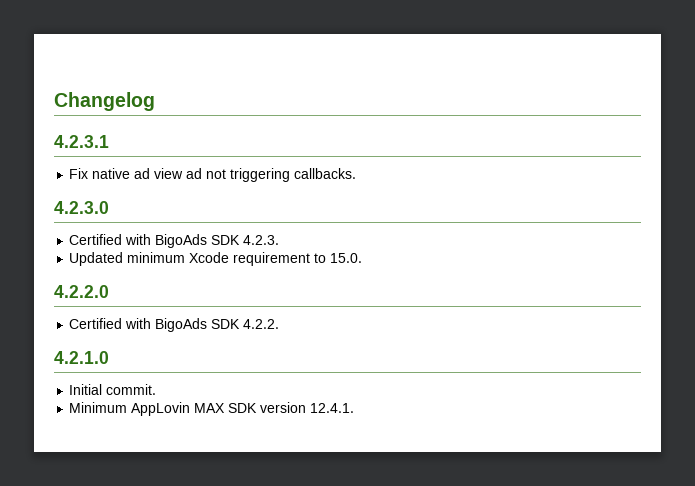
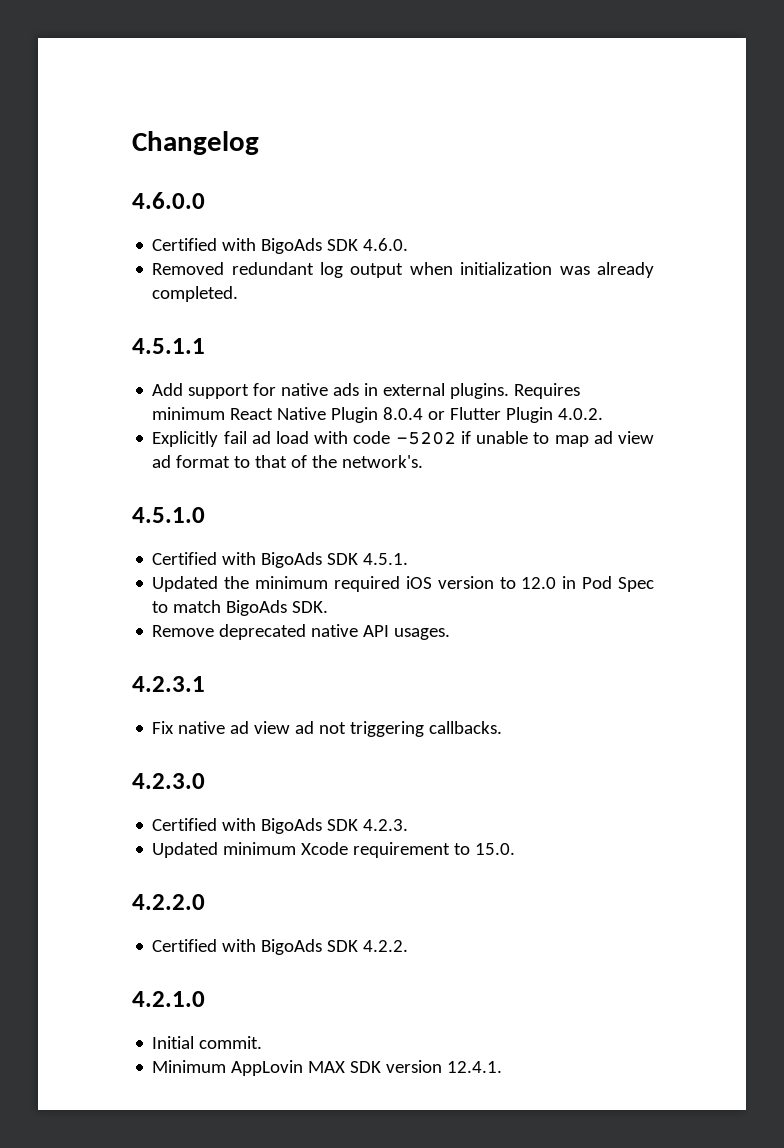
(155, 101) none -> [132,192,205,209] [152,238,409,254] [152,262,654,278] [152,286,239,302] [132,338,205,354] [152,383,581,399] [152,407,604,423] [152,431,654,447] [152,455,424,468] [132,507,205,523] [152,552,409,568] [152,576,654,592] [152,600,329,616] [152,624,451,640] // 4.6.0.0 // Certified with BigoAds SDK 4.6.0. // Removed redundant log output when initialization was already completed. // 4.5.1.1 // Add support for native ads in external plugins. Requires minimum React Native Plugin 8.0.4 or Flutter Plugin 4.0.2. // Explicitly fail ad load with code -5202 if unable to map ad view ad format to that of the network's. // 4.5.1.0 // Certified with BigoAds SDK 4.5.1. // Updated the minimum required iOS version to 12.0 in Pod Spec to match BigoAds SDK. // Remove deprecated native API usages.

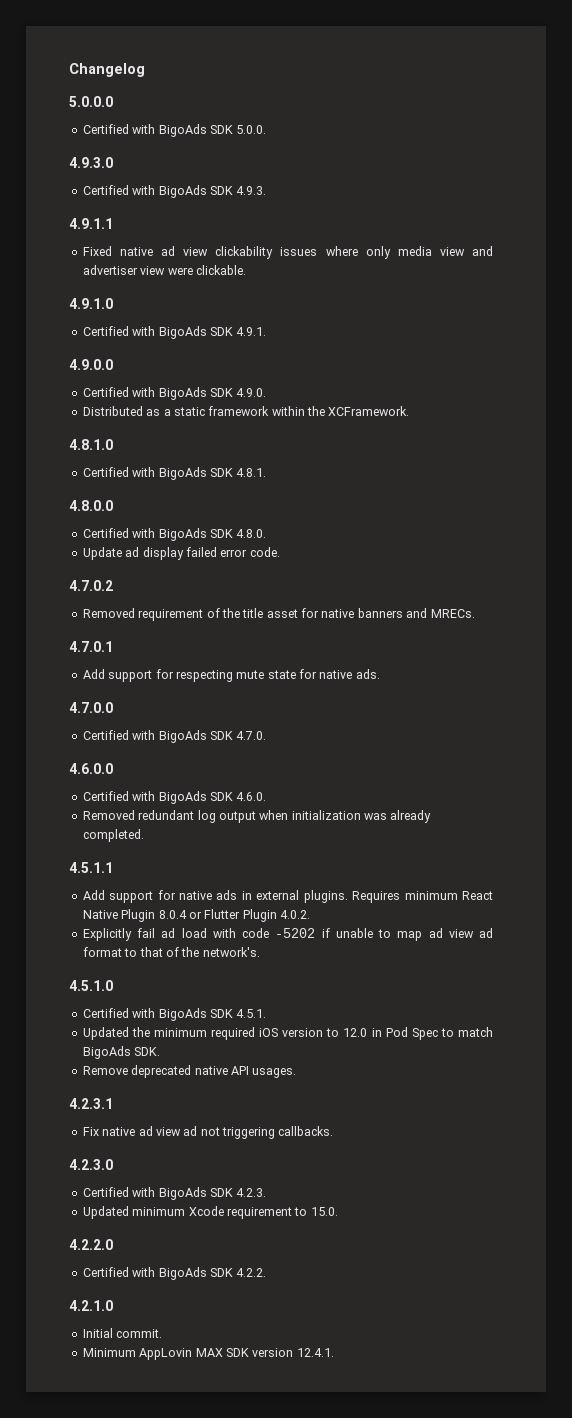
(259, 143) none -> [69,96,113,107] [82,124,267,137] [69,157,113,168] [82,185,267,198] [69,218,113,229] [82,246,493,259] [82,265,246,275] [69,298,113,309] [82,326,267,339] [69,359,113,370] [82,387,267,400] [82,406,410,416] [69,439,113,450] [82,467,267,480] [69,500,113,511] [82,528,267,541] [82,547,280,560] [69,580,113,591] [82,608,475,621] [69,641,113,652] [82,669,380,682] [69,702,113,713] [82,730,267,743] // 5.0.0.0 // Certified with BigoAds SDK 5.0.0. // 4.9.3.0 // Certified with BigoAds SDK 4.9.3. // 4.9.1.1 // Fixed native ad view clickability issues where only media view and advertiser view were clickable. // 4.9.1.0 // Certified with BigoAds SDK 4.9.1. // 4.9.0.0 // Certified with BigoAds SDK 4.9.0. // Distributed as a static framework within the XCFramework. // 4.8.1.0 // Certified with BigoAds SDK 4.8.1. // 4.8.0.0 // Certified with BigoAds SDK 4.8.0. // Update ad display failed error code. // 4.7.0.2 // Removed requirement of the title asset for native banners and MRECs. // 4.7.0.1 // Add support for respecting mute state for native ads. // 4.7.0.0 // Certified with BigoAds SDK 4.7.0.

